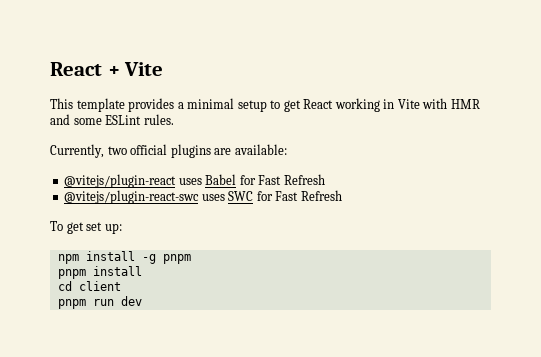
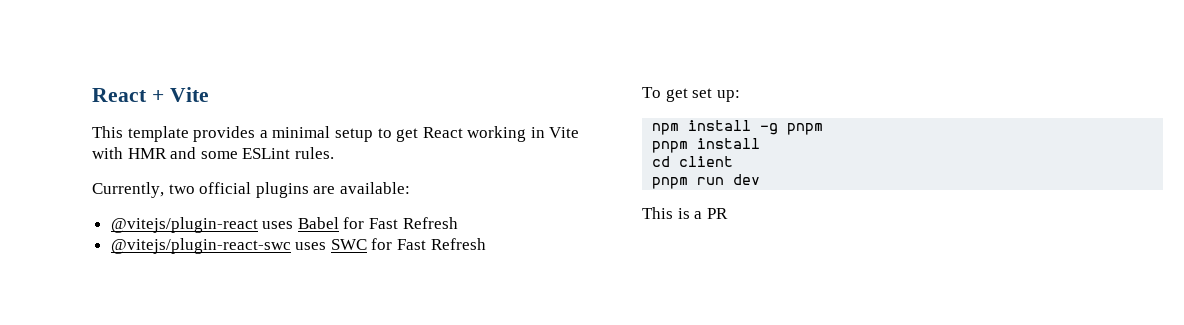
(142, 301) none -> [642,207,728,219] // This is a PR

